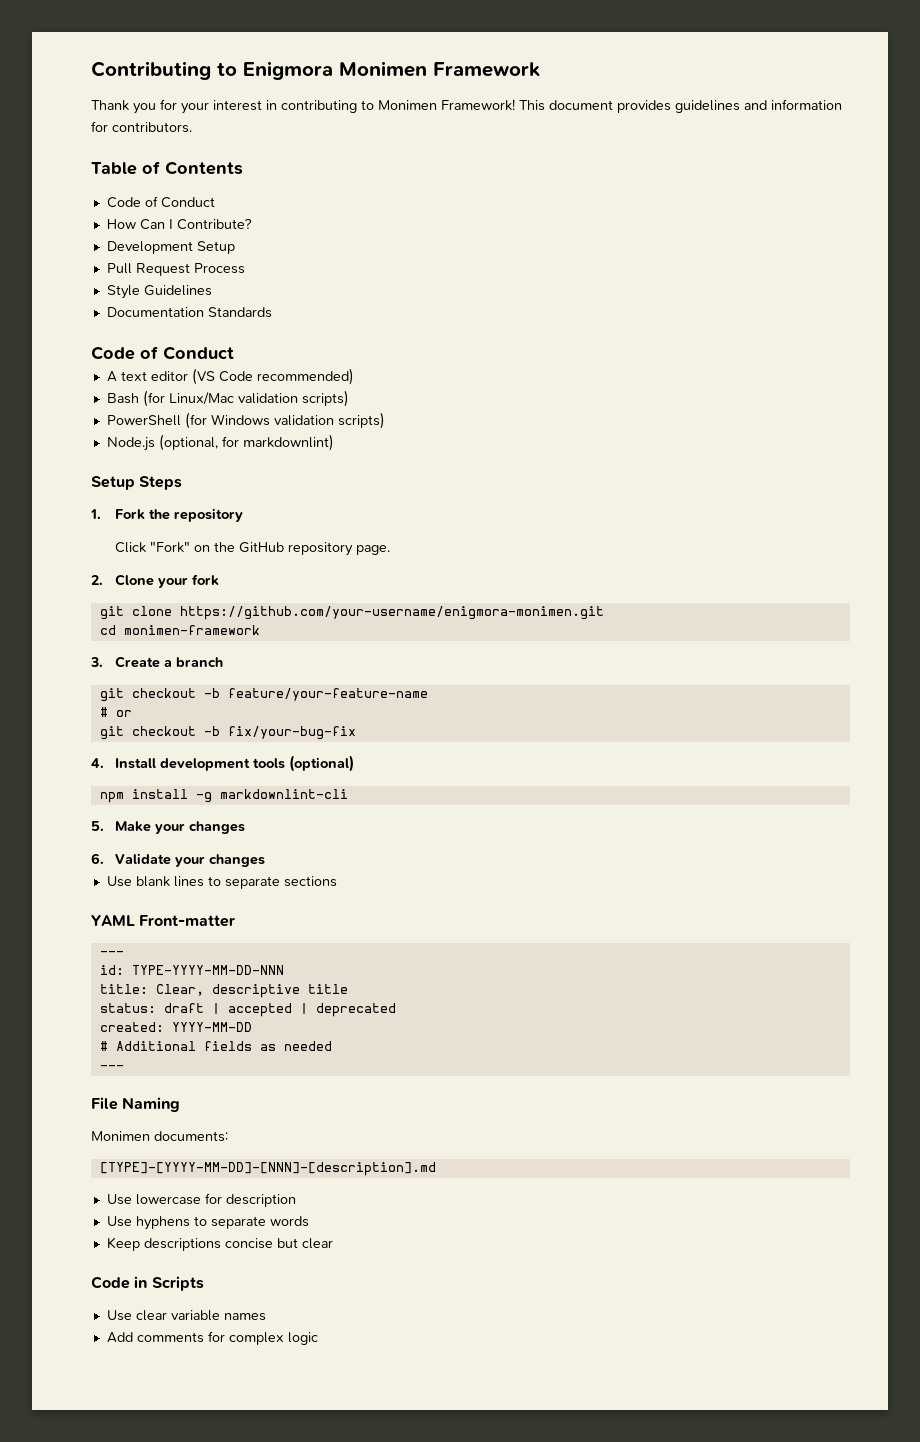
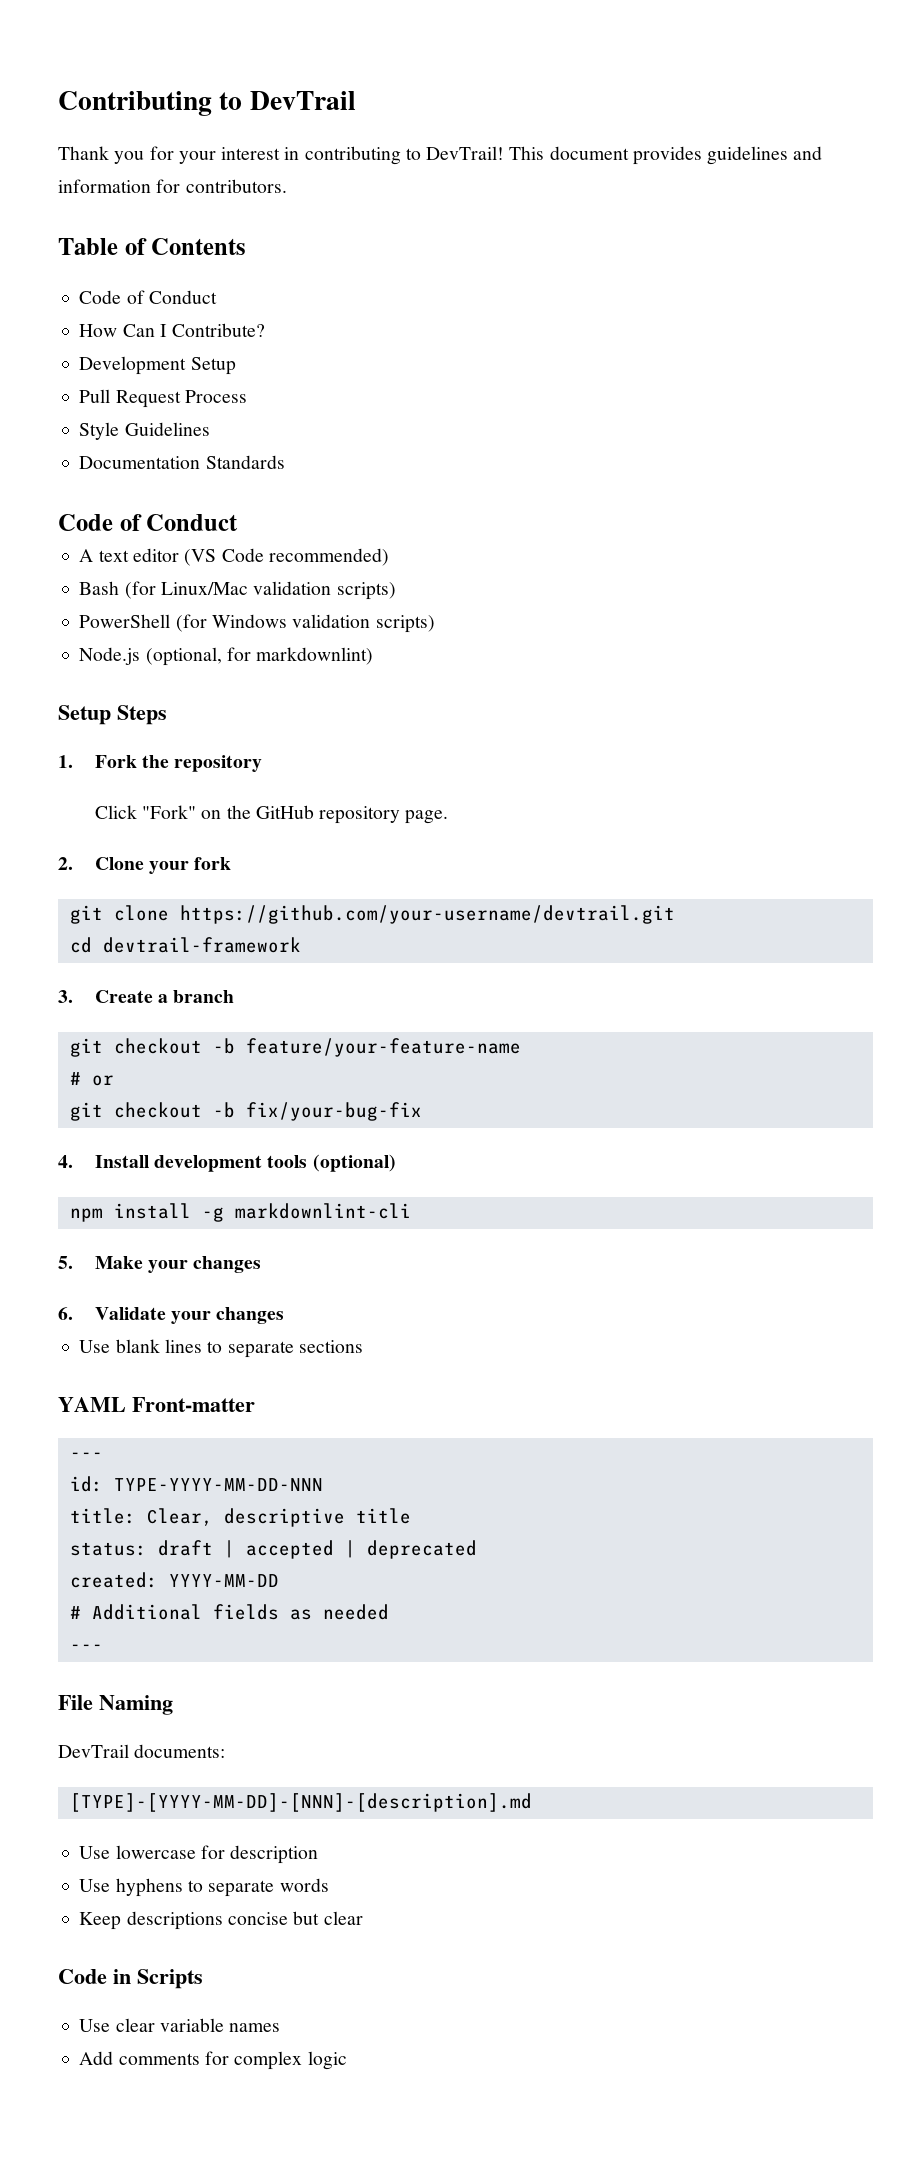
[243,61,540,80] Enigmora Monimen Framework -> [249,91,356,110] DevTrail
[378,99,515,111] Monimen Framework! -> [426,146,505,160] DevTrail!
[179,606,604,620] https://github.com/your-username/enigmora-monimen.git -> [179,905,675,924] https://github.com/your-username/devtrail.git
[123,625,260,635] monimen-framework -> [102,937,301,953] devtrail-framework
[91,1131,150,1141] Monimen -> [58,1744,129,1758] DevTrail

